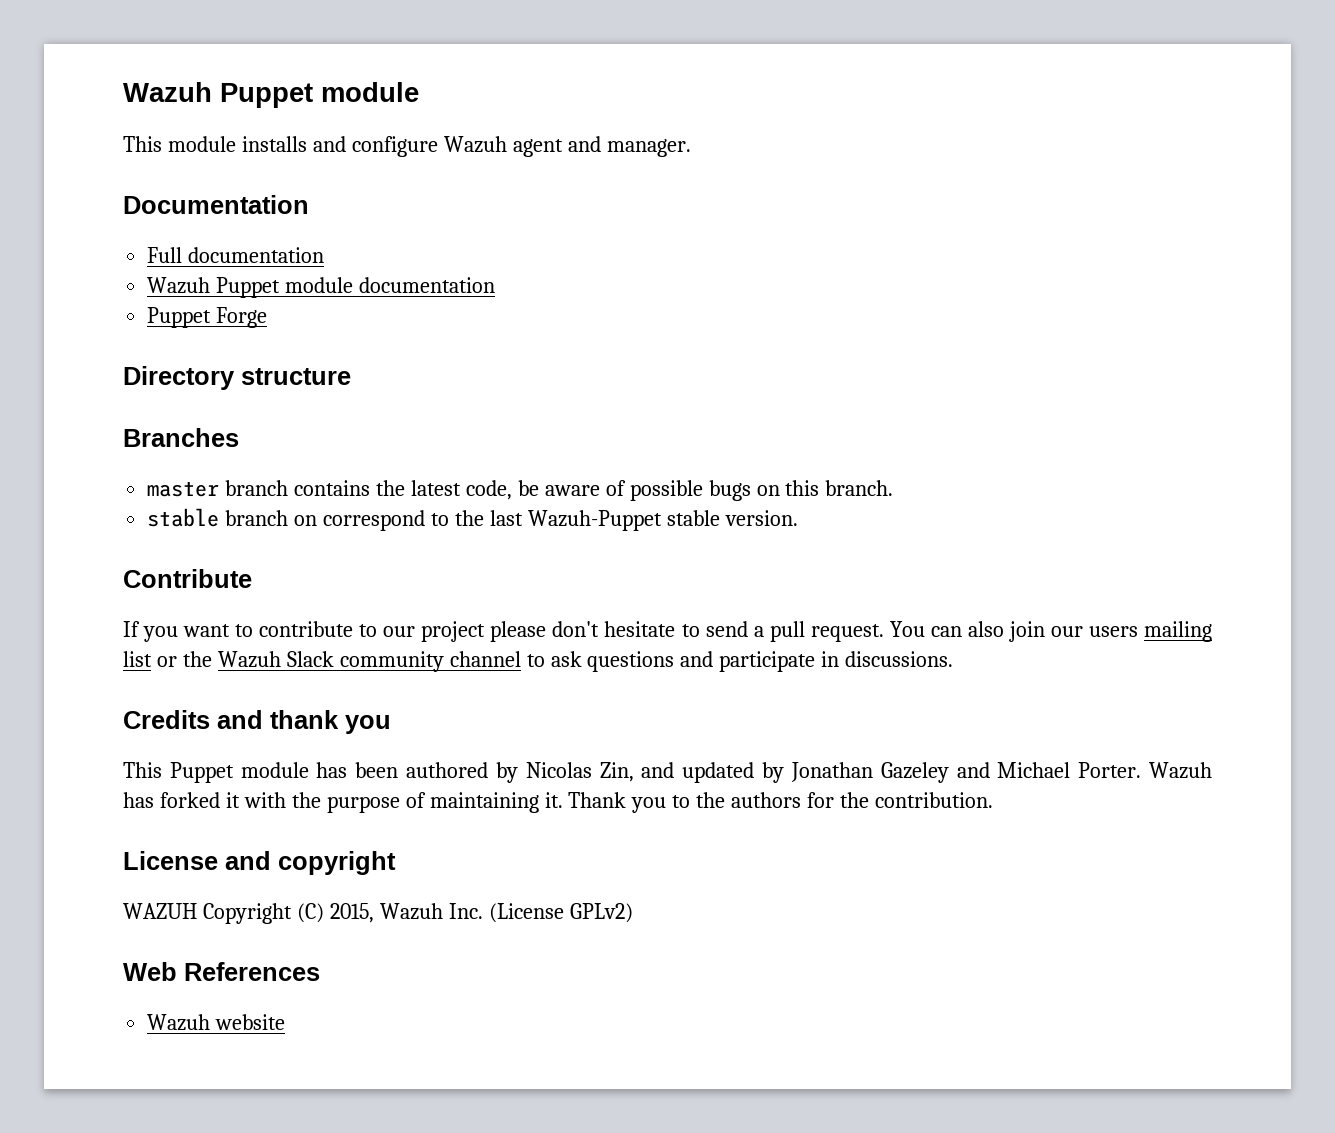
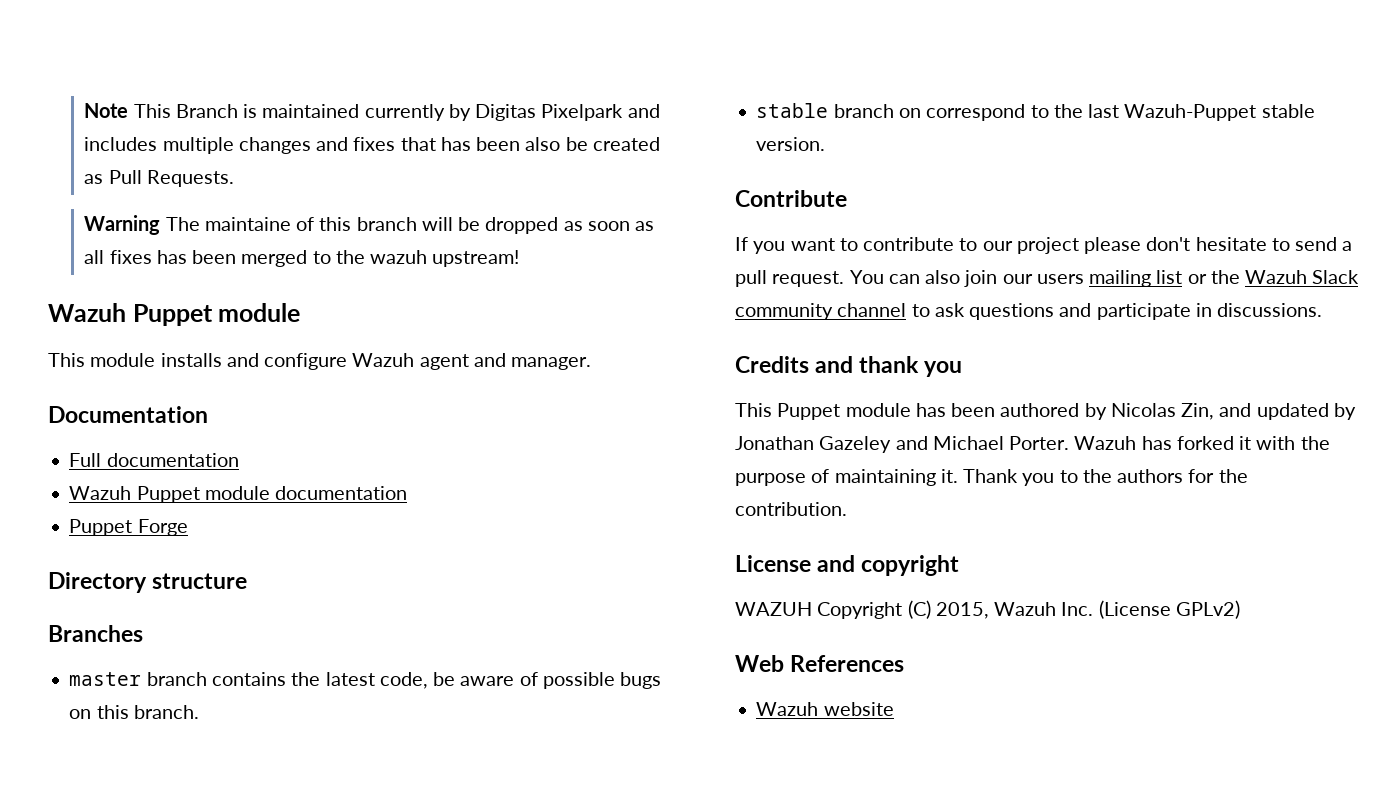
(123, 92) none -> [84,103,660,121] [84,137,660,154] [84,170,234,187] [84,215,655,235] [84,250,520,267] Note This Branch is maintained currently by Digitas Pixelpark and includes multiple changes and fixes that has been also be created as Pull Requests. // Warning The maintaine of this branch will be dropped as soon as all fixes has been merged to the wazuh upstream! //

